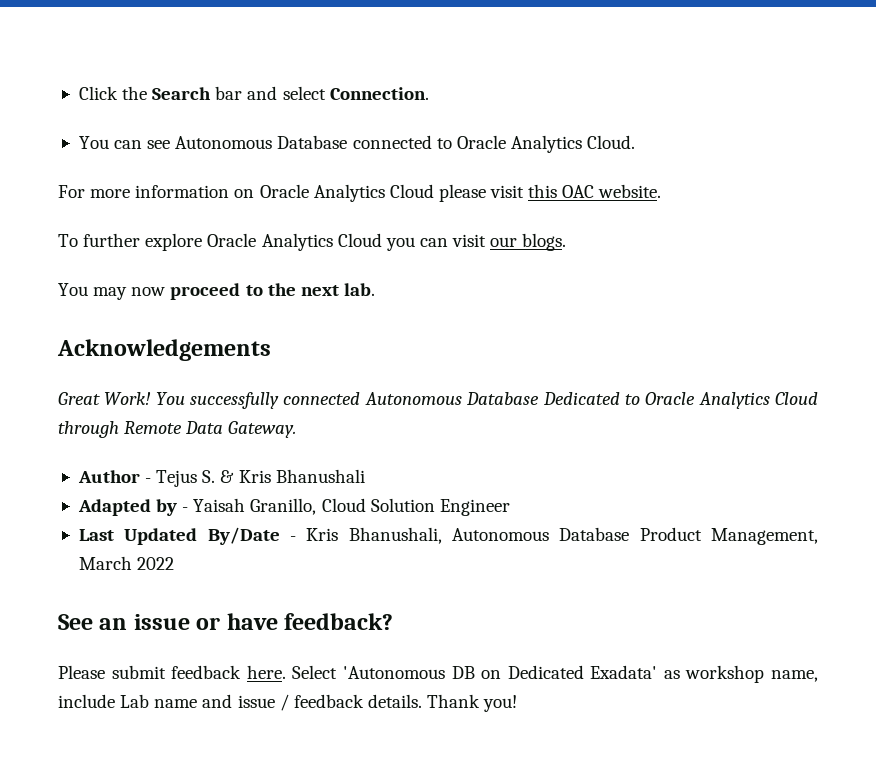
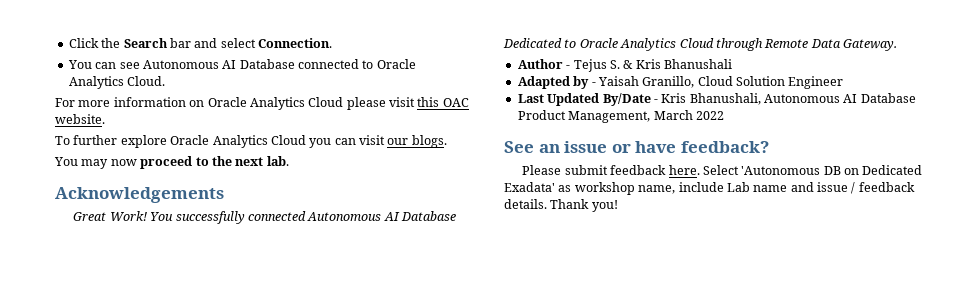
(273, 142) none -> [222,60,237,69] AI
(462, 398) none -> [383,212,400,221] AI
(549, 534) none -> [843,94,858,103] AI

